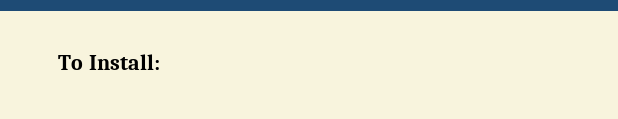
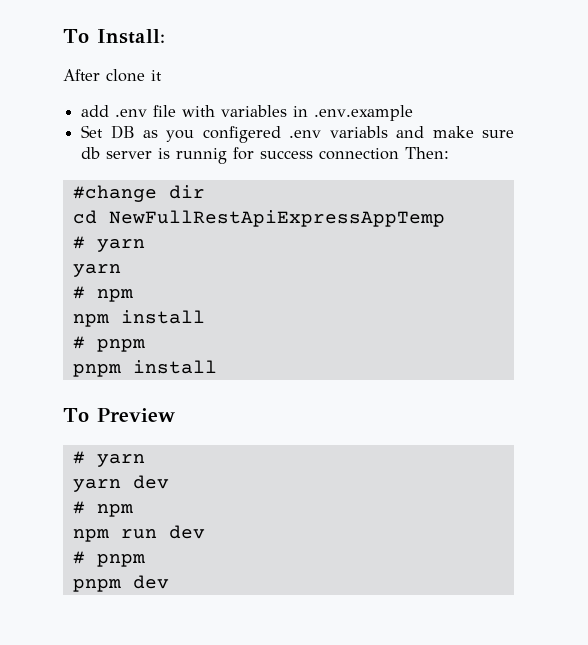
(160, 62) none -> [63,69,162,82] [81,105,414,121] [81,125,515,143] [81,147,450,164] [72,185,205,202] [72,210,445,227] [72,236,145,252] [72,264,121,277] [72,286,133,302] [72,310,205,327] [72,336,145,352] [72,360,217,377] [63,408,175,422] [72,451,145,467] [72,475,169,492] [72,501,133,517] [72,525,205,542] [72,551,145,567] [72,575,169,592] // After clone it // add .env file with variables in .env.example // Set DB as you configered .env variabls and make sure db server is runnig for success connection Then: // #change dir // cd NewFullRestApiExpressAppTemp // # yarn // yarn // # npm // npm install // # pnpm // pnpm install // To Preview // # yarn // yarn dev // # npm // npm run dev // # pnpm // pnpm dev

